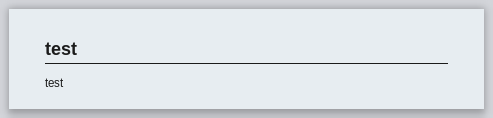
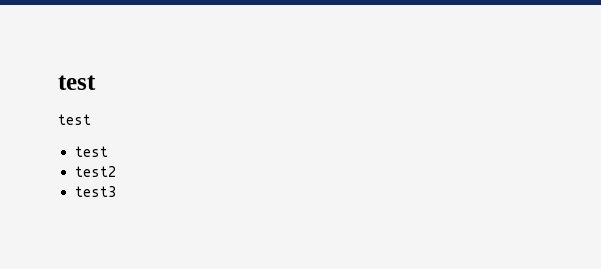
[45,42,77,55] [45,78,64,87] test // test -> [58,75,96,90] [58,114,91,125] [74,146,108,157] [74,166,116,177] [74,186,116,197] test // test // test // test2 // test3

